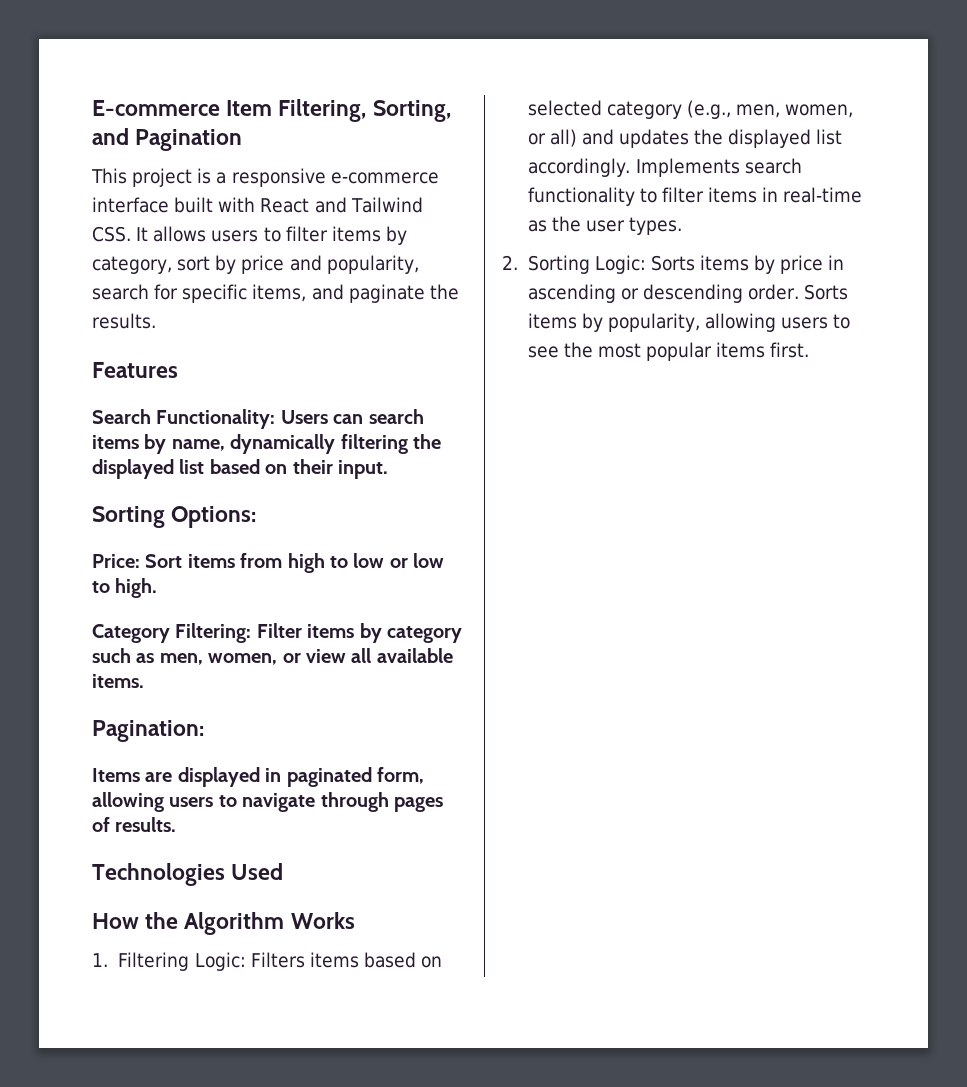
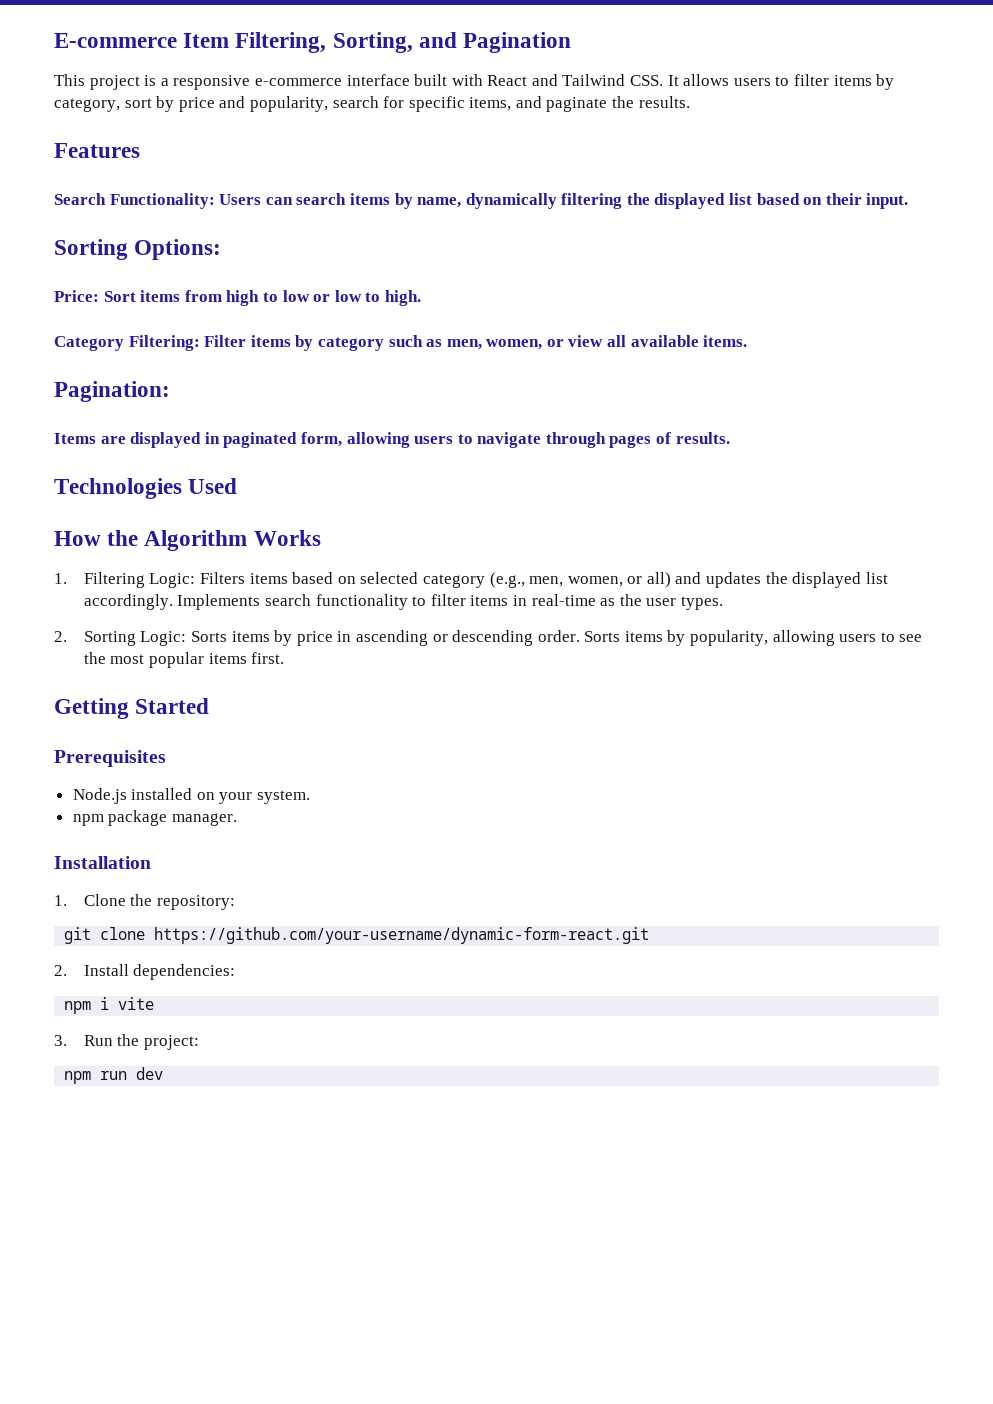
(810, 350) none -> [54,698,210,719] [54,750,166,767] [72,788,311,804] [72,810,237,826] [54,856,151,869] [54,894,235,910] [64,927,650,944] [54,964,236,980] [64,997,155,1014] [54,1034,199,1050] [64,1067,164,1084] // Getting Started // Prerequisites // Node.js installed on your system. // npm package manager. // Installation // 1. Clone the repository: // git clone https://github.com/your-username/dynamic-form-react.git // 2. Install dependencies: // npm i vite // 3. Run the project: // npm run dev

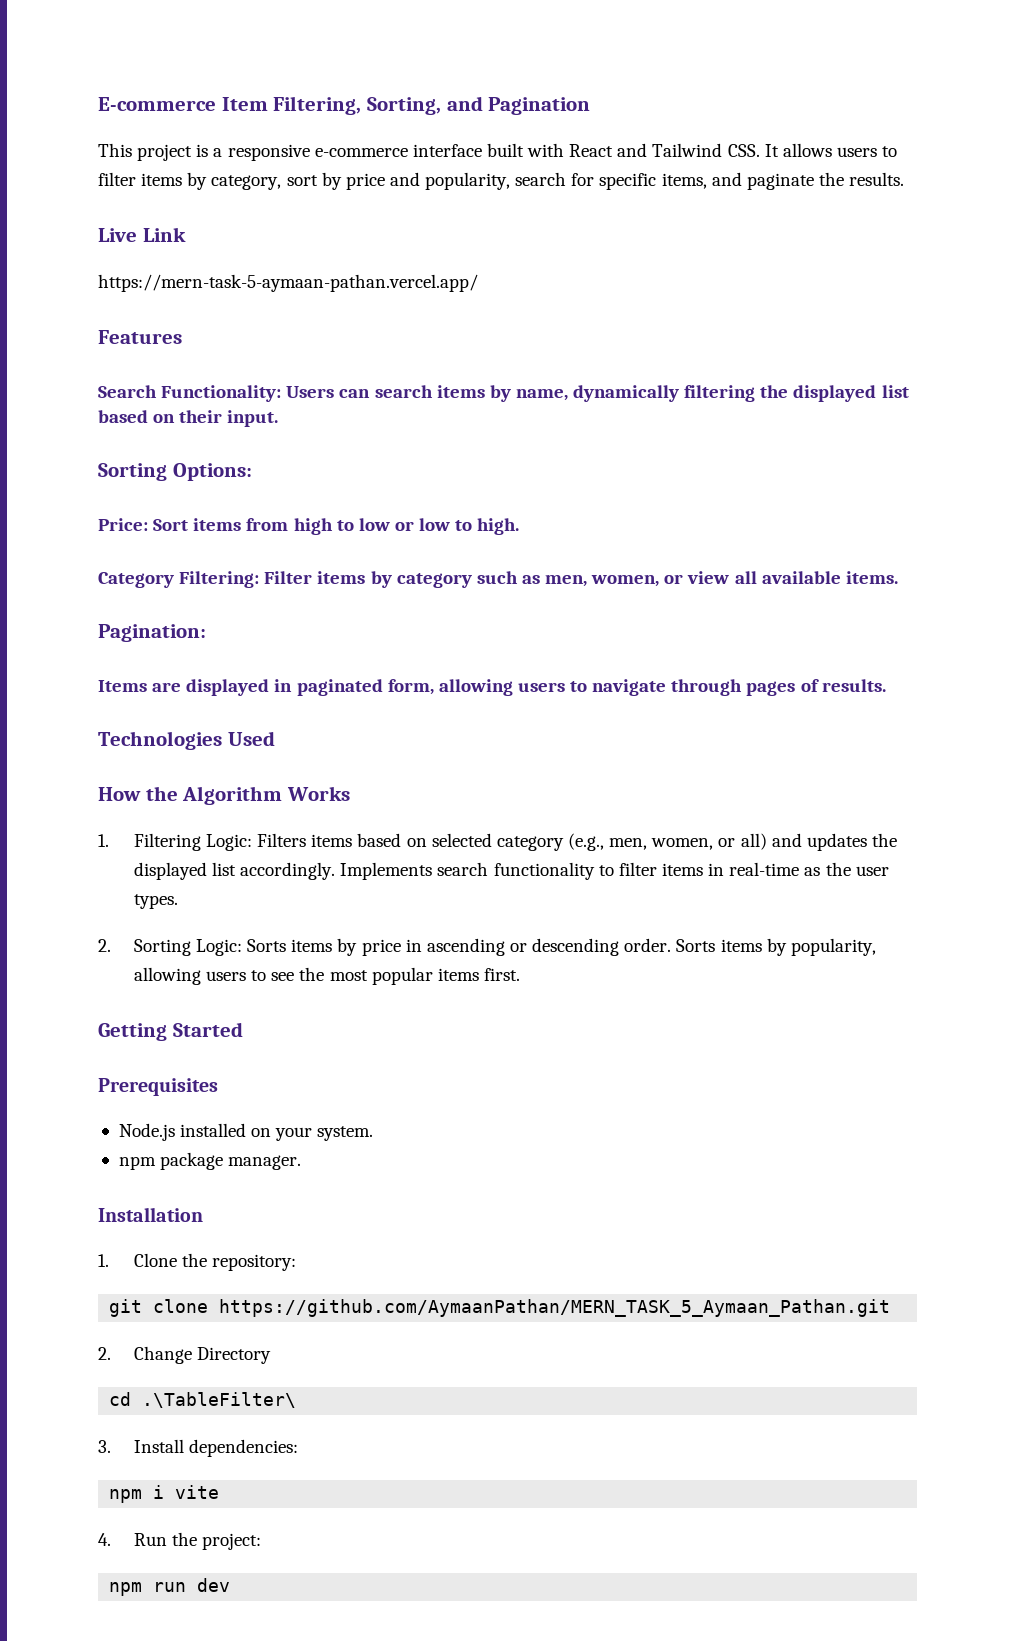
(690, 102) none -> [98,227,186,242] [98,274,478,292] // Live Link // https://mern-task-5-aymaan-pathan.vercel.app/
[154,927,650,944] [54,965,67,976] https://github.com/your-username/dynamic-form-react.git // 2. -> [219,1299,891,1317] [98,1346,272,1364] [109,1392,297,1408] [98,1440,111,1453] https://github.com/AymaanPathan/MERN_TASK_5_Aymaan_Pathan.git // 2. Change Directory // cd .\TableFilter\ // 3.
[54,1035,67,1046] 3. -> [98,1533,111,1546] 4.

